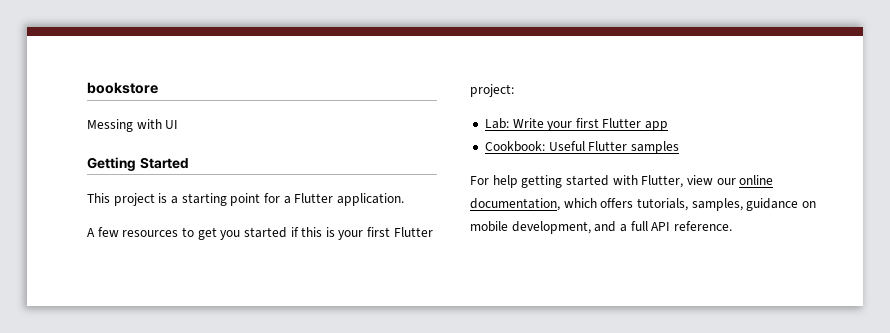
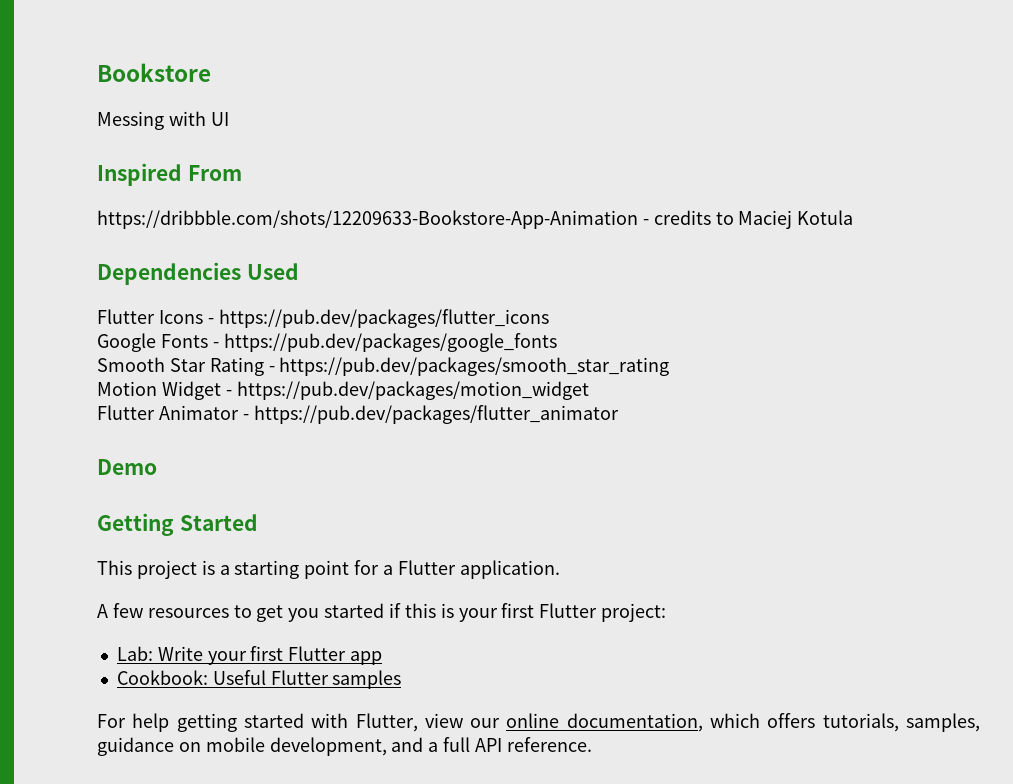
[87,82,158,94] bookstore -> [97,63,211,82] Bookstore
(179, 124) none -> [97,163,242,186] [97,210,854,229] [97,262,299,285] [97,309,549,328] [97,333,557,352] [97,357,670,376] [97,381,589,400] [97,405,619,424] [97,459,157,475] // Inspired From // https://dribbble.com/shots/12209633-Bookstore-App-Animation - credits to Maciej Kotula // Dependencies Used // Flutter Icons - https://pub.dev/packages/flutter_icons // Google Fonts - https://pub.dev/packages/google_fonts // Smooth Star Rating - https://pub.dev/packages/smooth_star_rating // Motion Widget - https://pub.dev/packages/motion_widget // Flutter Animator - https://pub.dev/packages/flutter_animator // Demo

